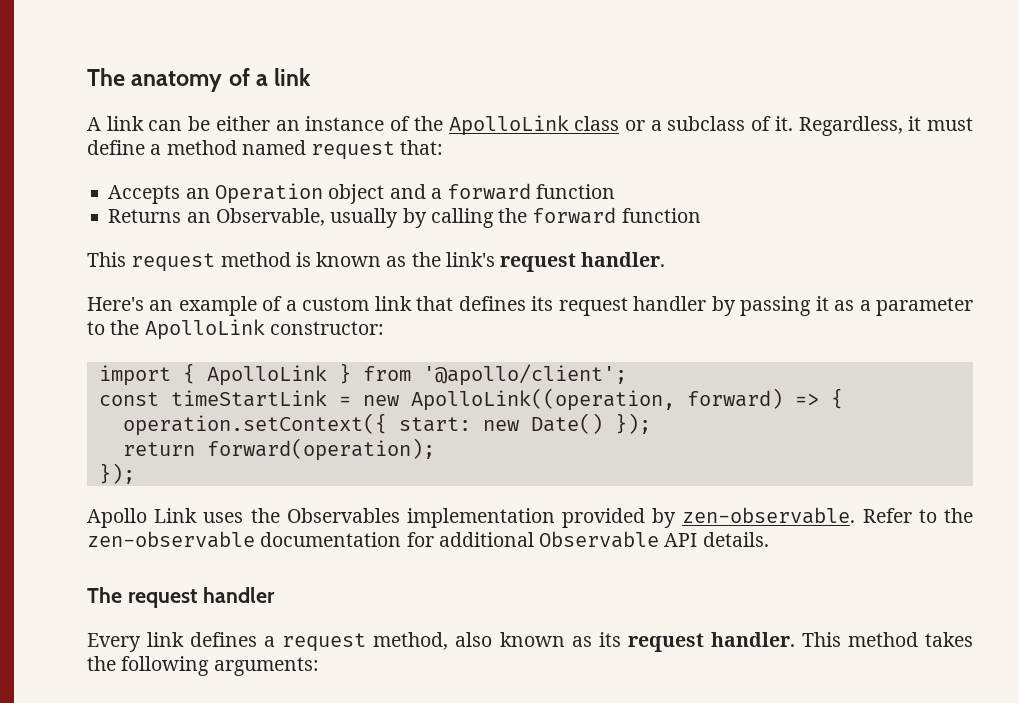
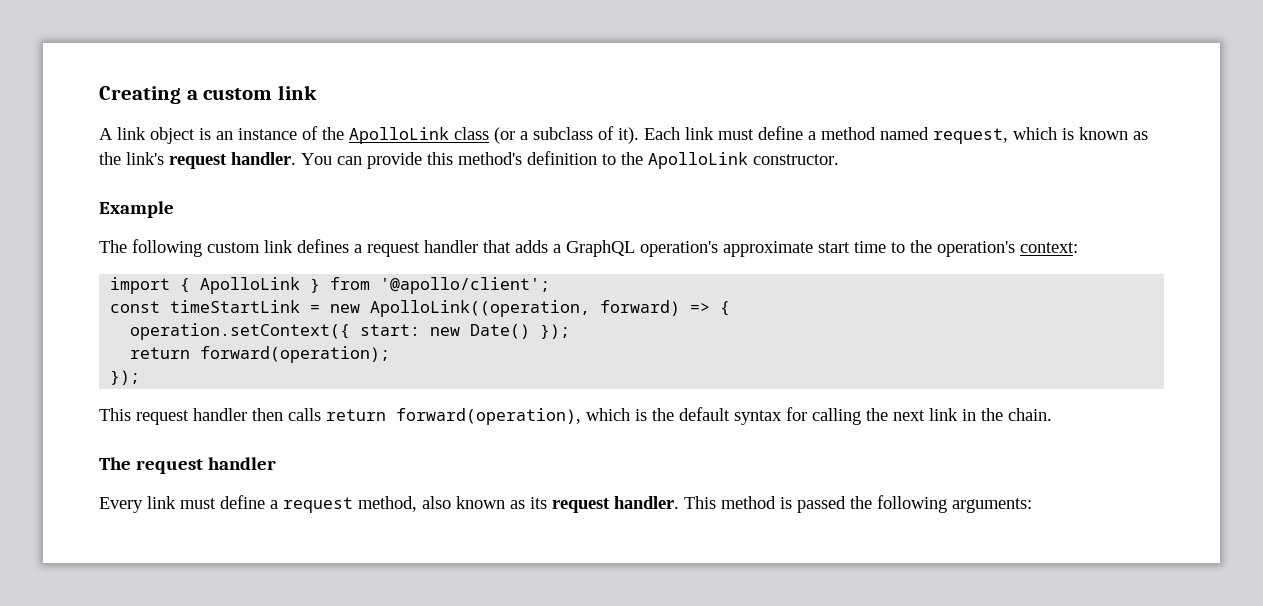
[87,68,269,92] The anatomy of a -> [99,86,273,104] Creating a custom
[148,116,270,131] can be either -> [150,127,211,144] object is
[624,120,645,131] or -> [494,127,515,144] (or
[774,116,922,136] it. Regardless, it -> [618,127,714,144] it). Each link
[311,140,444,160] [108,183,616,204] [108,207,701,228] [87,252,291,272] request that: // Accepts an Operation object and a forward function // Returns an Observable, usually by calling the forward function // This request method -> [933,127,1057,144] request, which
[87,296,974,316] [87,319,384,340] // Here's an example of a custom link that defines its request handler by passing it as a parameter to the ApolloLink constructor: -> [301,151,839,169] [99,201,174,218] [99,239,1078,257] You can provide this method's definition to the ApolloLink constructor. // Example // The following custom link defines a request handler that adds a GraphQL operation's approximate start time to the operation's context:
[87,507,973,528] [87,531,769,548] Apollo Link uses the Observables implementation provided by zen-observable. Refer to the zen-observable documentation for additional Observable API details. -> [99,407,1052,425] This request handler then calls return forward(operation), which is the default syntax for calling the next link in the chain.
[190,632,258,647] defines -> [180,495,265,509] must define
[924,632,973,647] takes -> [780,496,846,513] is passed

